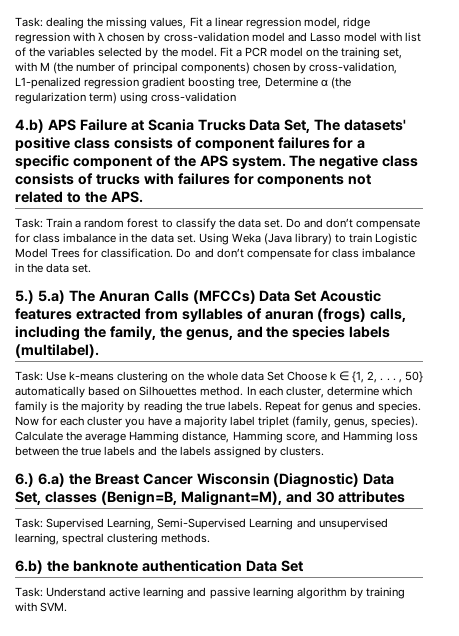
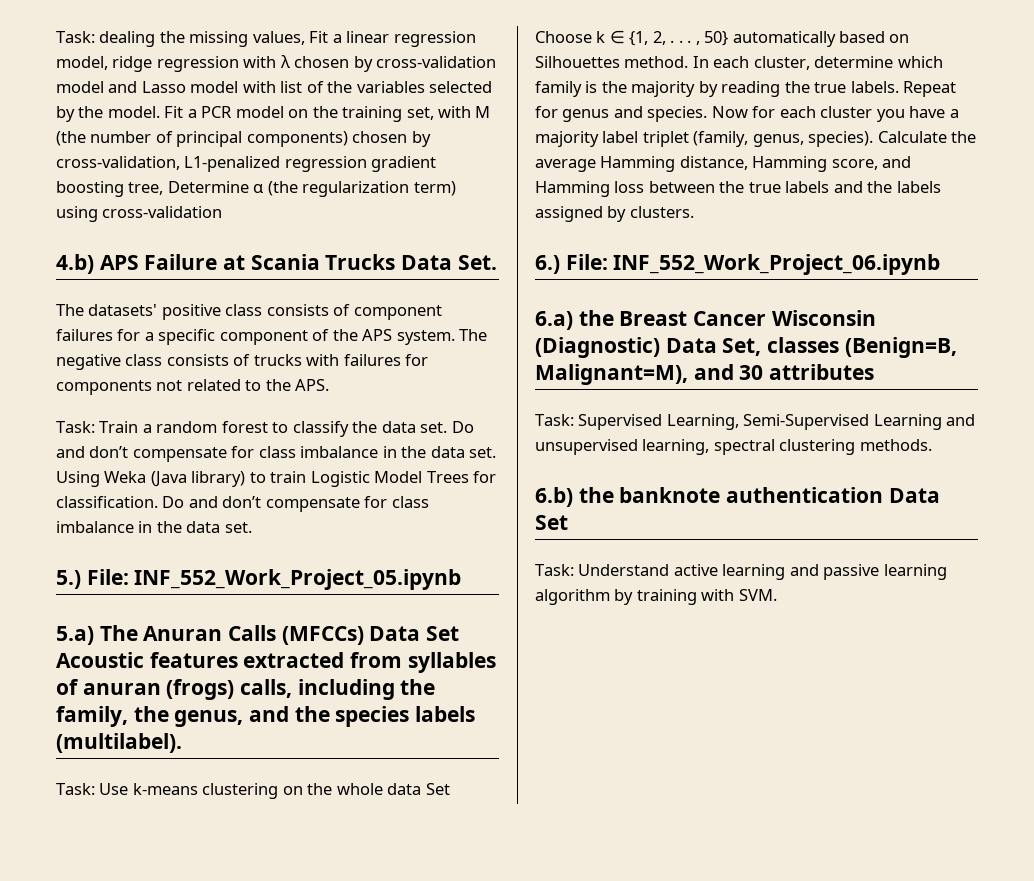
[284,119,311,133] Set, -> [457,255,497,270] Set. //
(34, 297) none -> [86,569,462,590] File: INF_552_Work_Project_05.ipynb //
(34, 480) none -> [565,254,941,275] File: INF_552_Work_Project_06.ipynb //

